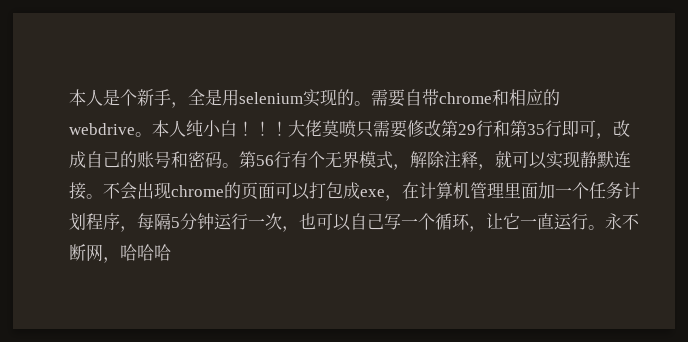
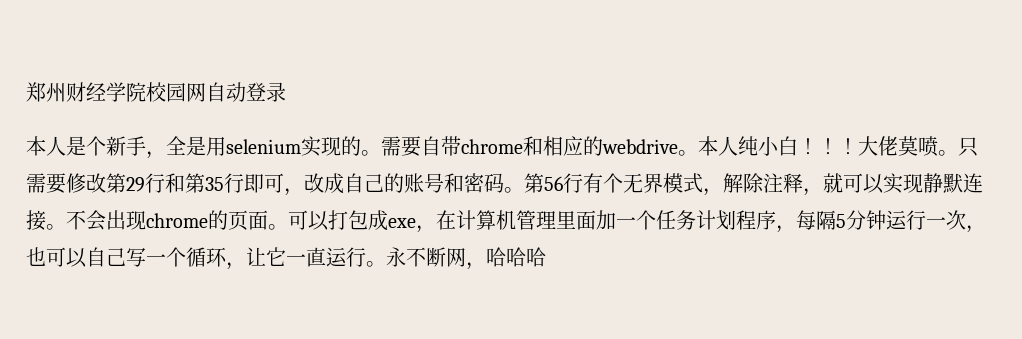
(69, 97) none -> [26,82,286,102] 郑州财经学院校园网自动登录 //
(356, 129) none -> [938,150,958,156] 。
(275, 190) none -> [268,224,288,230] 。

